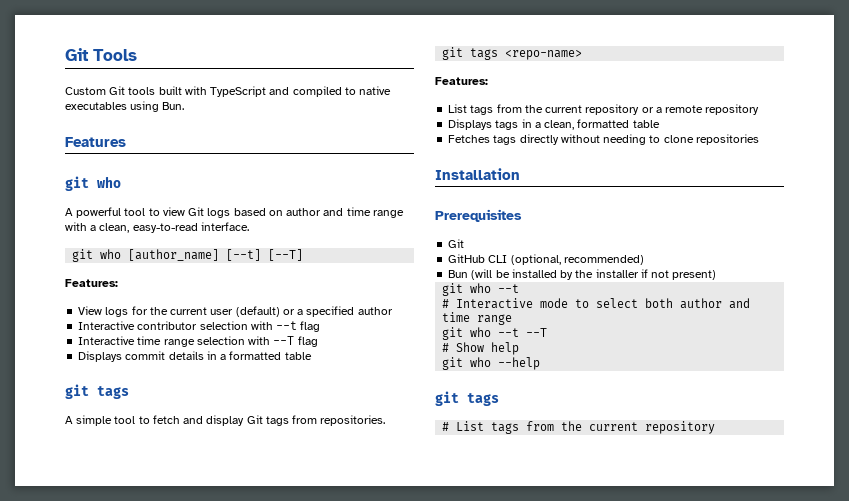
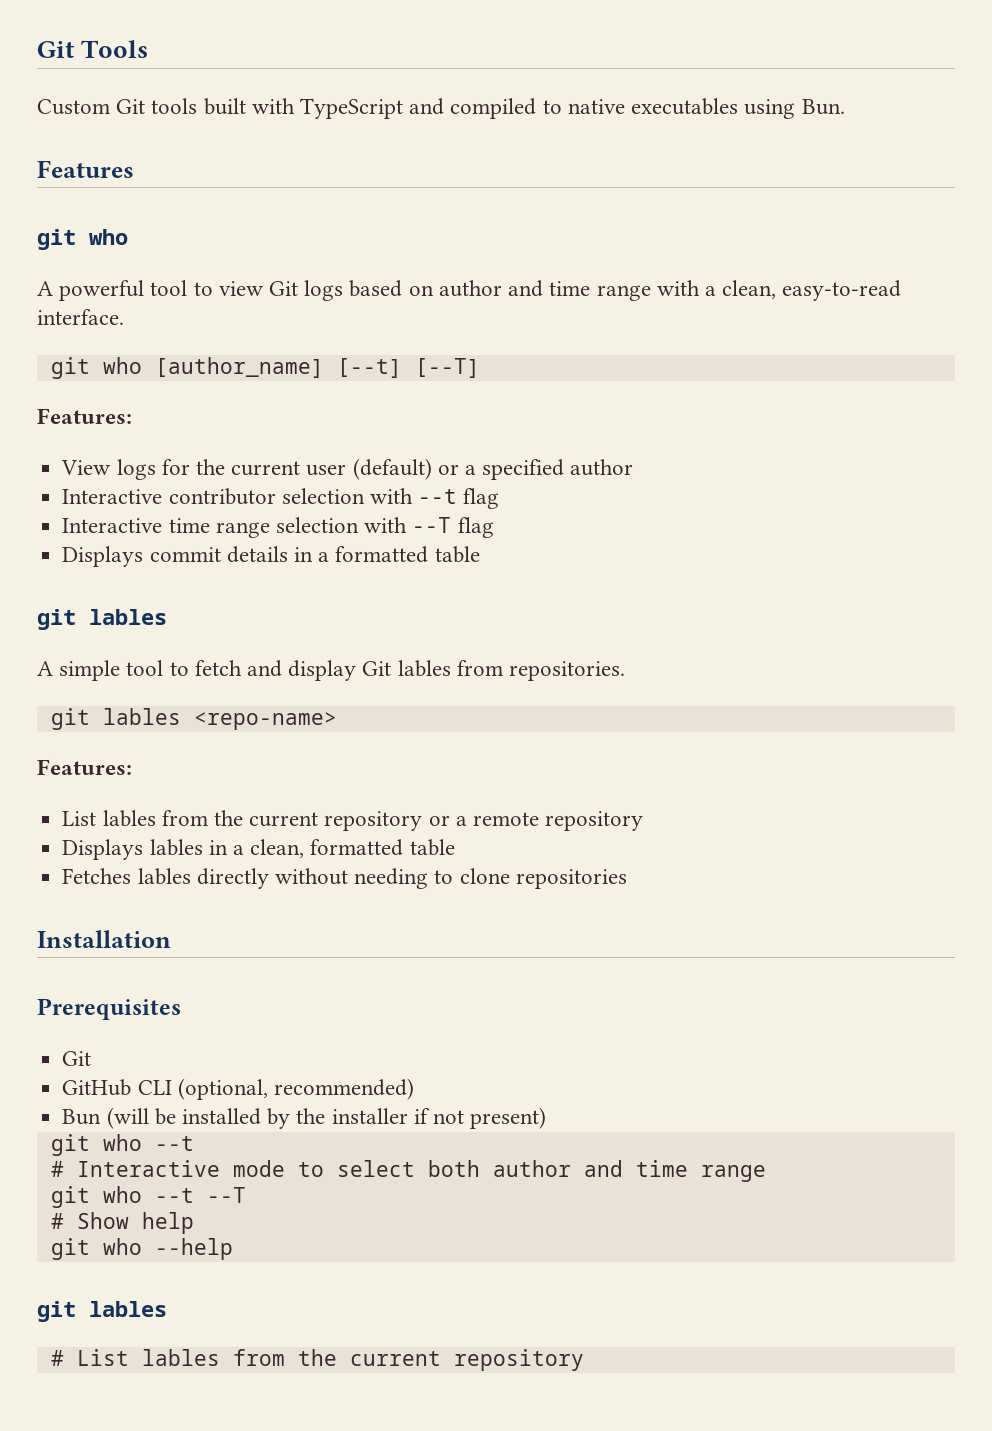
[97,386,129,399] tags -> [89,609,167,625] lables
[265,416,289,426] tags -> [397,660,451,677] lables
[470,48,499,60] tags -> [102,708,181,725] lables
[470,105,494,115] tags -> [102,810,156,827] lables
[495,120,519,130] tags -> [149,839,203,856] lables
[493,135,517,145] tags -> [137,868,191,885] lables
[467,393,499,406] tags -> [89,1301,167,1317] lables
[491,422,520,434] tags -> [141,1349,220,1366] lables

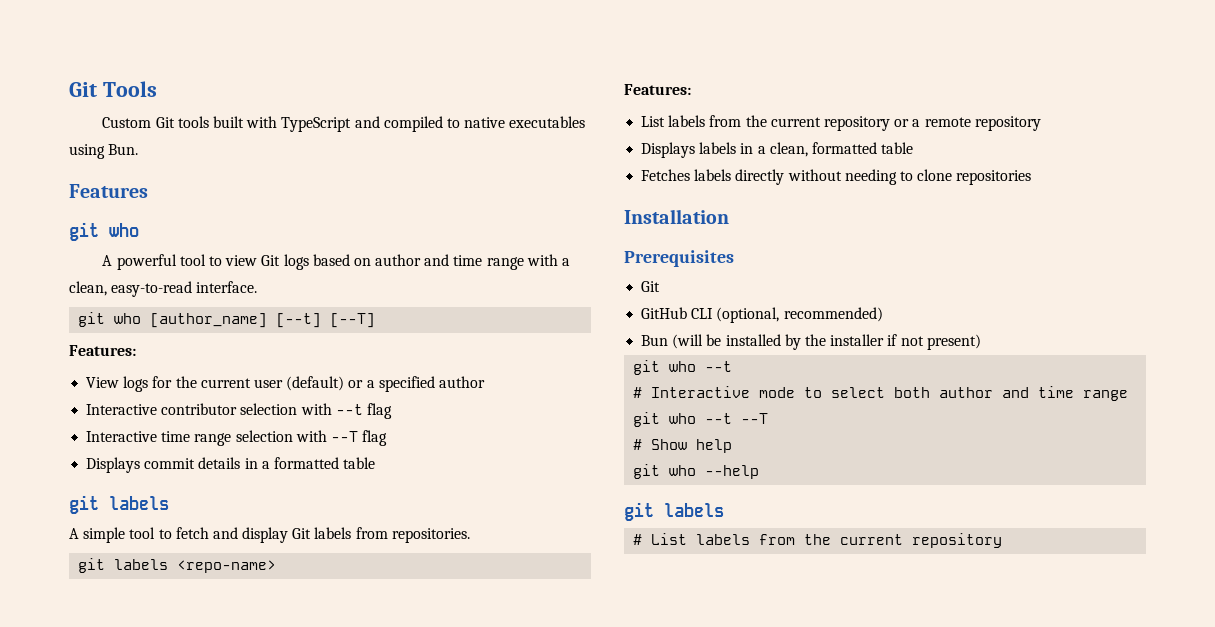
[89,609,167,625] lables -> [109,496,169,510] labels
[397,660,451,677] lables -> [314,527,352,539] labels
[102,708,181,725] lables -> [114,559,169,570] labels
[102,810,156,827] lables -> [668,115,706,127] labels
[149,839,203,856] lables -> [699,142,737,154] labels
[137,868,191,885] lables -> [694,169,732,181] labels
[89,1301,167,1317] lables -> [664,503,724,517] labels
[141,1349,220,1366] lables -> [696,534,751,545] labels

